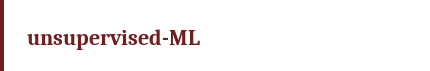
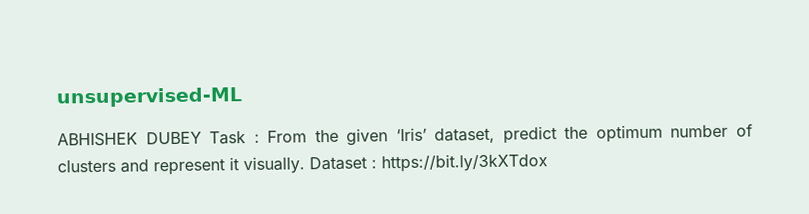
(200, 39) none -> [57,123,754,147] [57,153,548,176] // ABHISHEK DUBEY Task : From the given ‘Iris’ dataset, predict the optimum number of clusters and represent it visually. Dataset : https://bit.ly/3kXTdox

